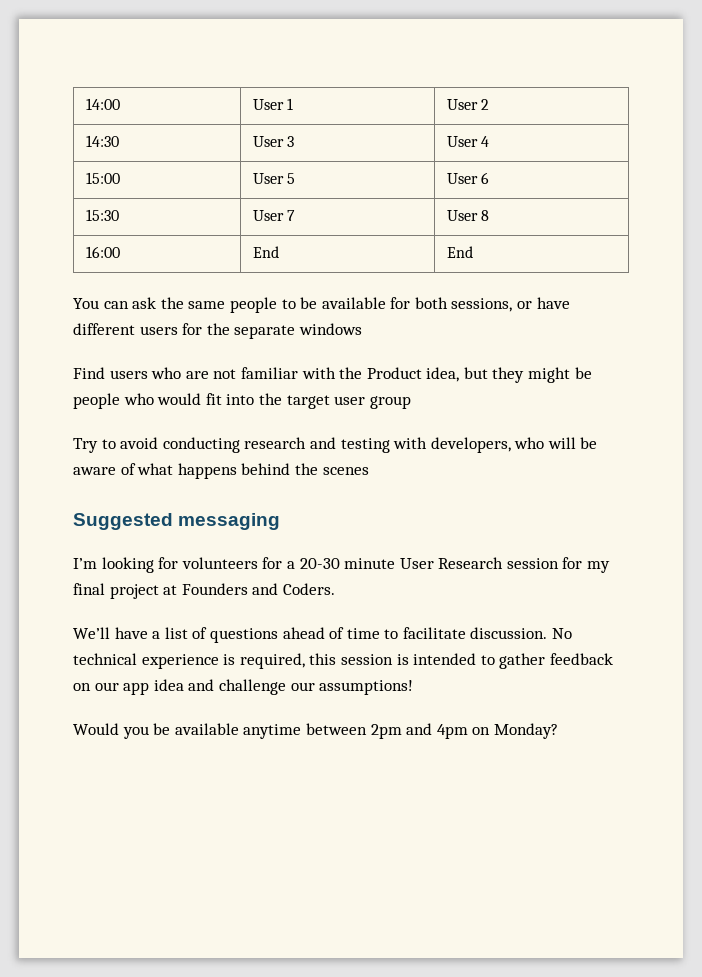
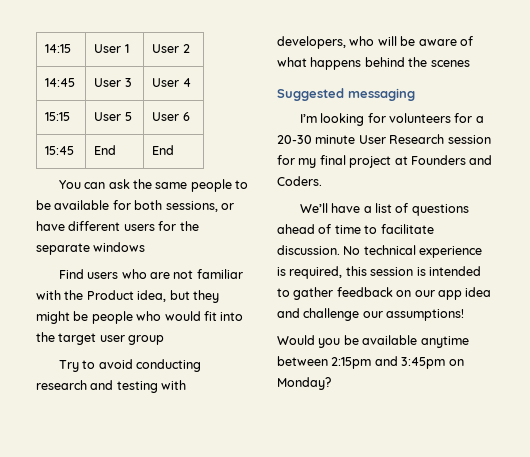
[85,98,120,110] 14:00 -> [45,44,72,53] 14:15
[85,135,119,147] 14:30 -> [45,78,76,87] 14:45
[85,172,120,184] 15:00 -> [45,112,71,121] 15:15
[85,209,119,221] [252,210,295,221] [446,210,489,221] [85,246,120,258] 15:30 | User 7 | User 8 // 16:00 -> [45,146,75,155] 15:45
[370,723,468,739] 2pm and 4pm -> [331,356,446,369] 2:15pm and 3:45pm

